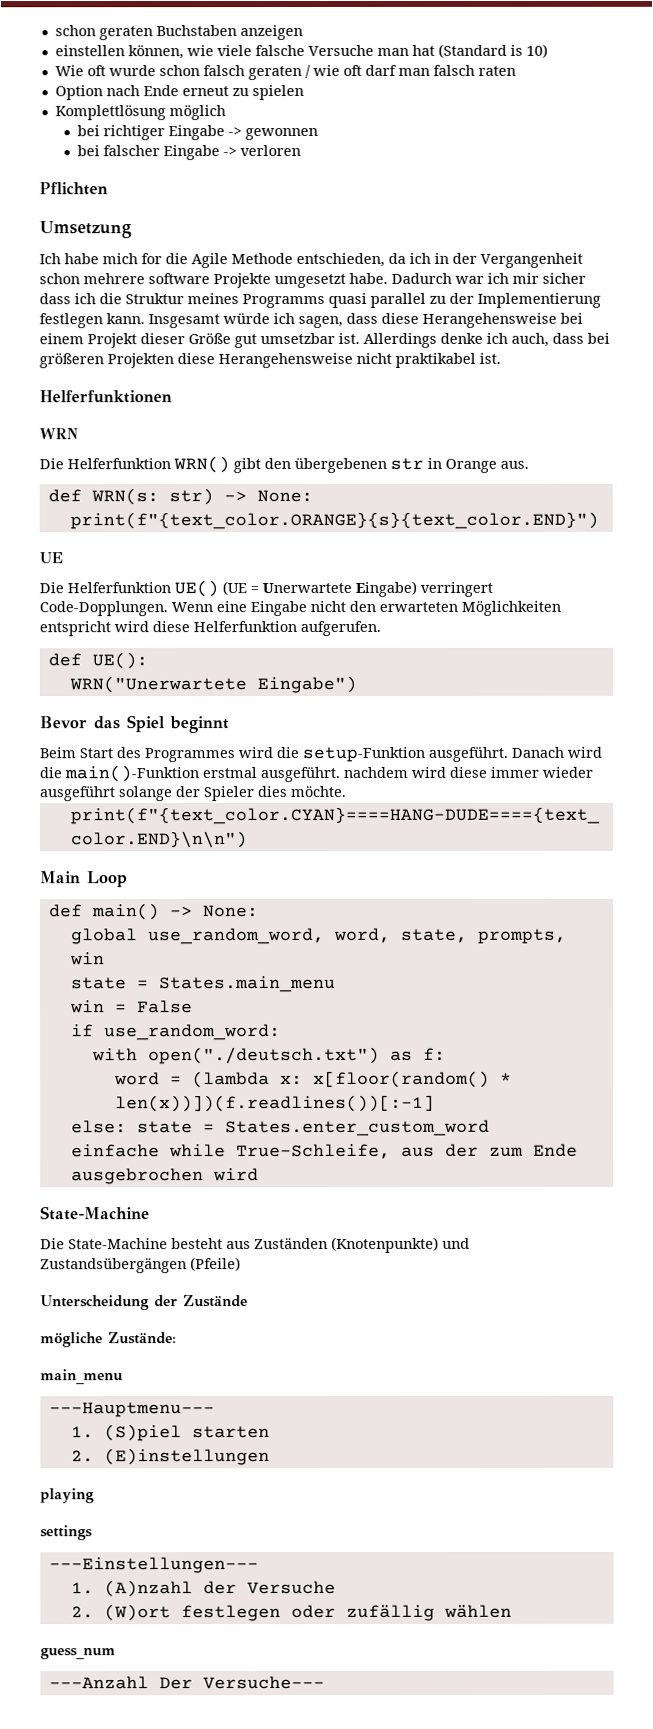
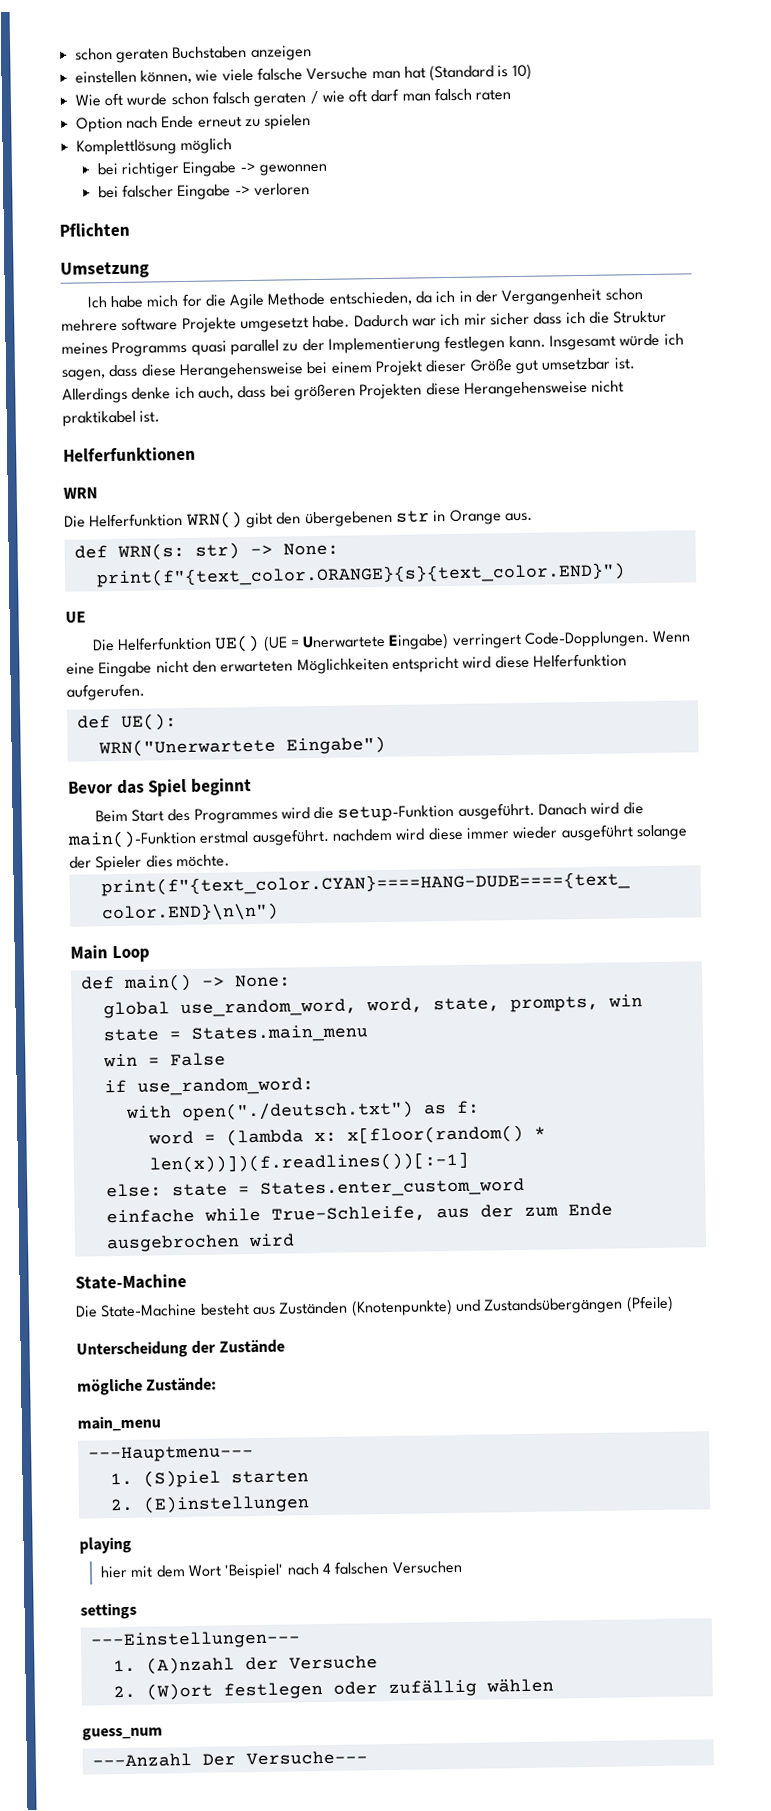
(95, 1496) none -> [100,1560,463,1580] // hier mit dem Wort 'Beispiel' nach 4 falschen Versuchen

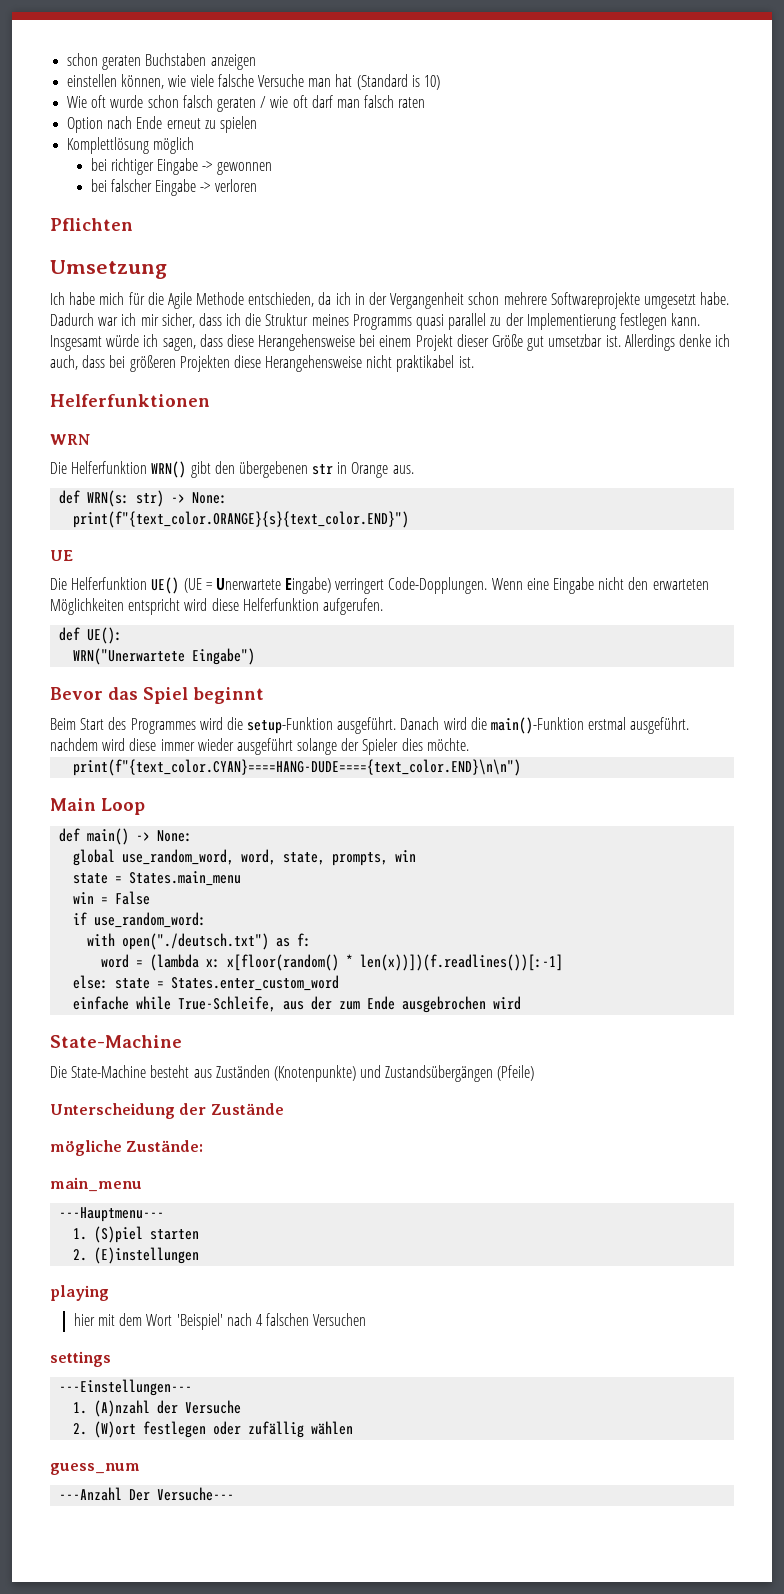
[181,293,202,307] for -> [128,292,145,305] für
[121,317,237,333] software Projekte -> [550,292,640,309] Softwareprojekte
[489,312,530,326] sicher -> [161,313,195,328] sicher,

